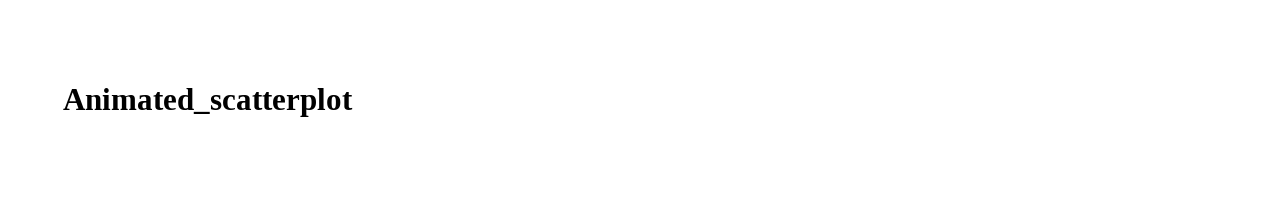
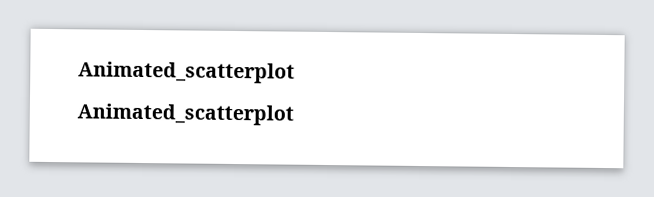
[63,88,353,117] Animated_scatterplot -> [78,61,295,84] [77,103,294,126] Animated_scatterplot // Animated_scatterplot

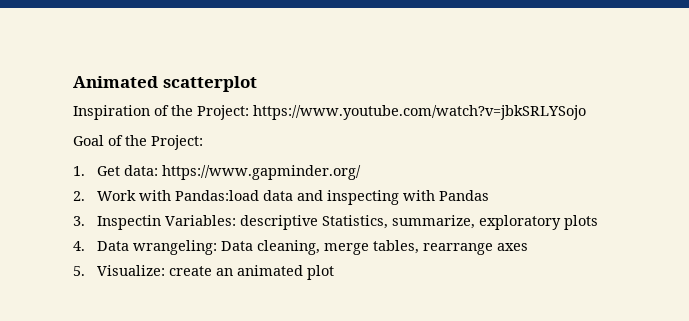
[78,61,295,84] [77,103,294,126] Animated_scatterplot // Animated_scatterplot -> [73,76,257,92] [73,105,586,120] [73,135,203,150] [73,165,362,180] [73,190,490,205] [73,215,599,230] [73,240,529,255] [73,265,335,280] Animated scatterplot // Inspiration of the Project: https://www.youtube.com/watch?v=jbkSRLYSojo // Goal of the Project: // 1. Get data: https://www.gapminder.org/ // 2. Work with Pandas:load data and inspecting with Pandas // 3. Inspectin Variables: descriptive Statistics, summarize, exploratory plots // 4. Data wrangeling: Data cleaning, merge tables, rearrange axes // 5. Visualize: create an animated plot

